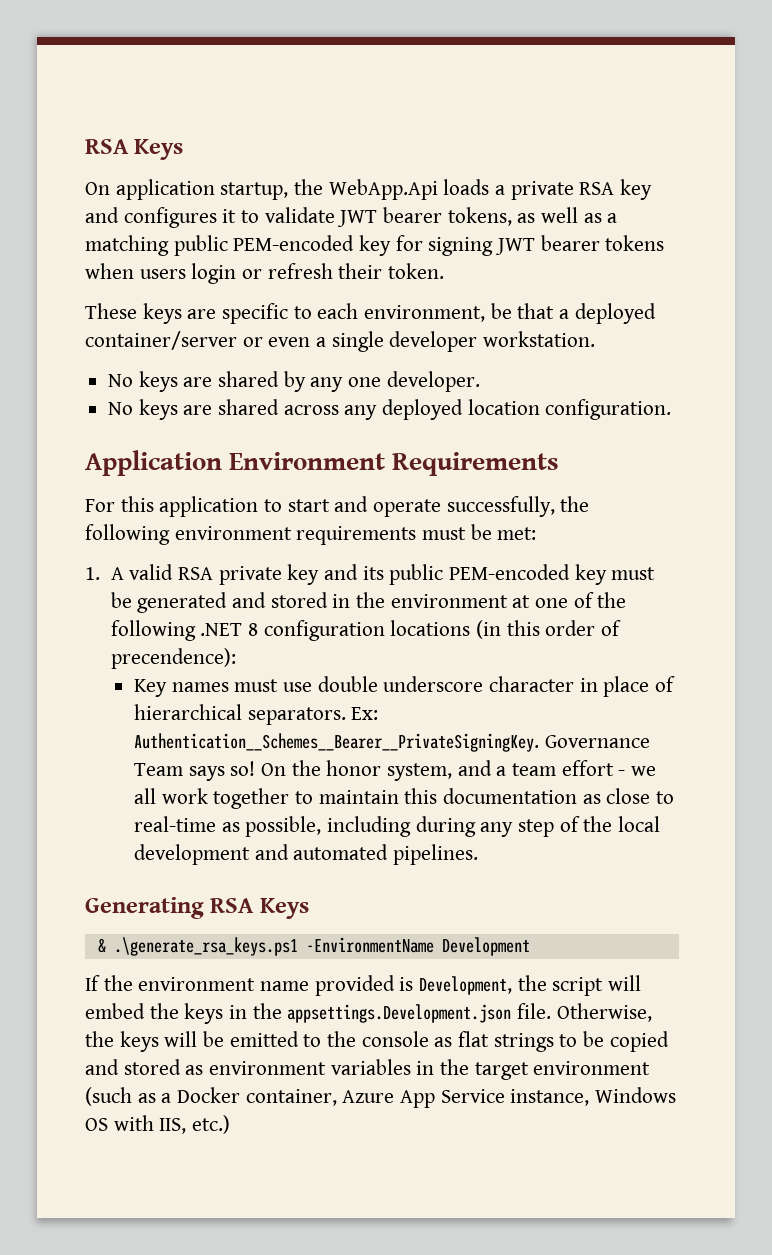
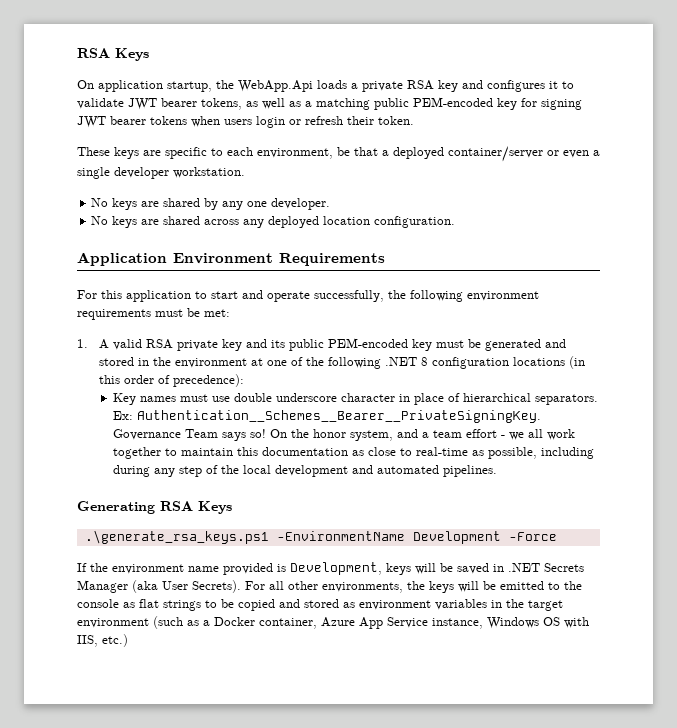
[110,648,236,669] precendence): -> [172,374,244,387] precedence):
[97,938,106,953] & -> (232, 507) none
(530, 946) none -> [508,532,557,541] -Force
[517,975,642,996] [85,1003,652,1024] the script will embed the keys in the appsettings.Development.json file. Otherwise, -> [386,563,584,575] [77,580,403,593] keys will be saved in .NET Secrets Manager (aka User Secrets). For all other environments,

